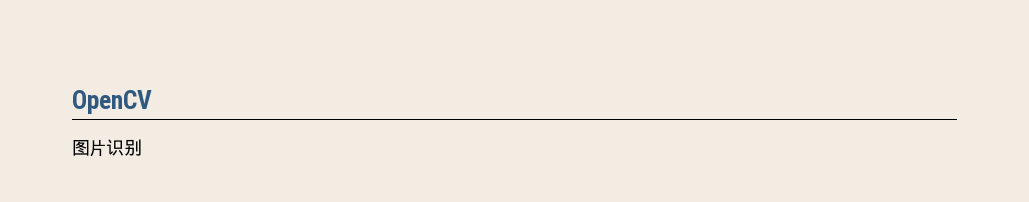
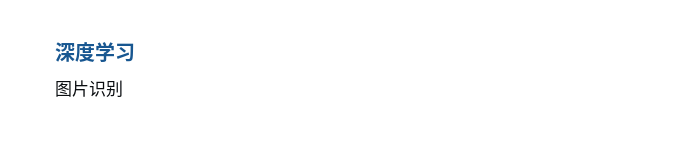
[72,90,152,114] OpenCV -> [55,42,135,62] 深度学习

